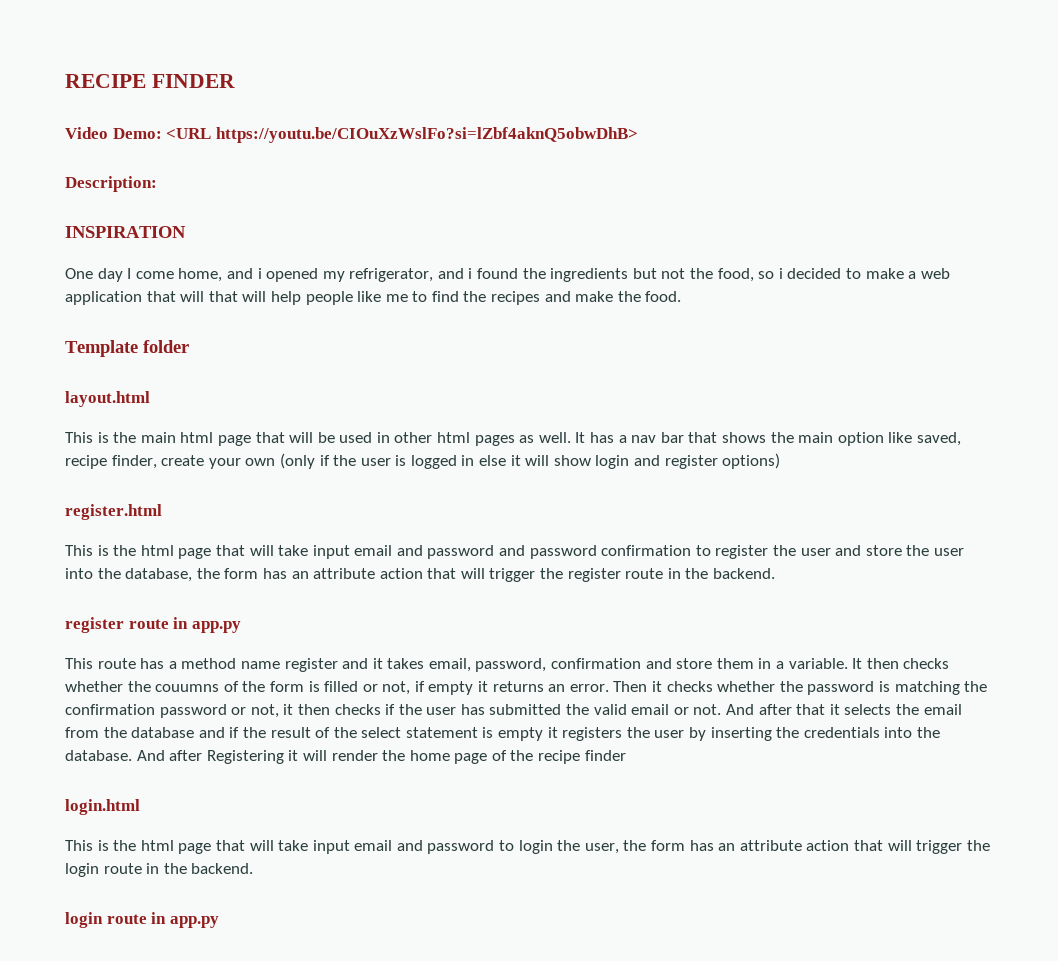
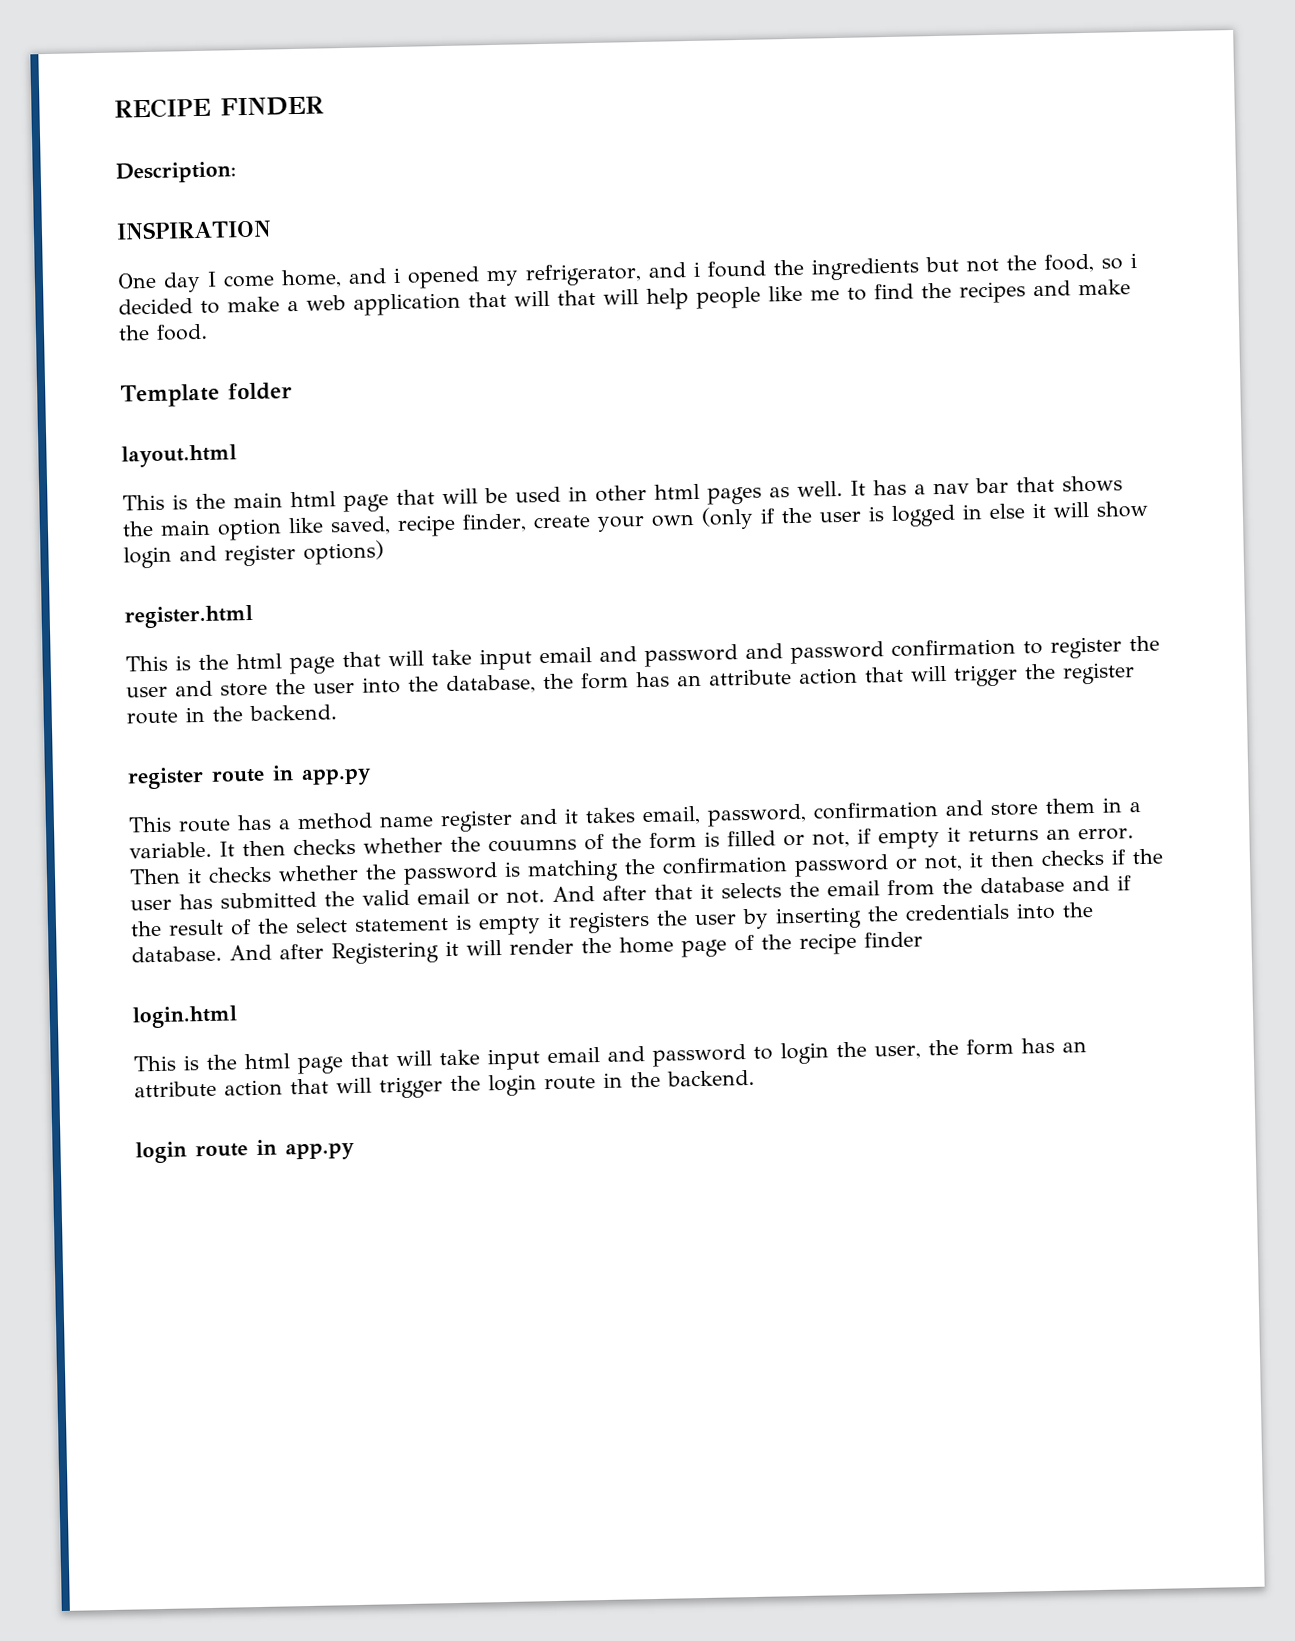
[65,127,638,143] // Video Demo: <URL https://youtu.be/CIOuXzWslFo?si=lZbf4aknQ5obwDhB> -> (324, 106) none

